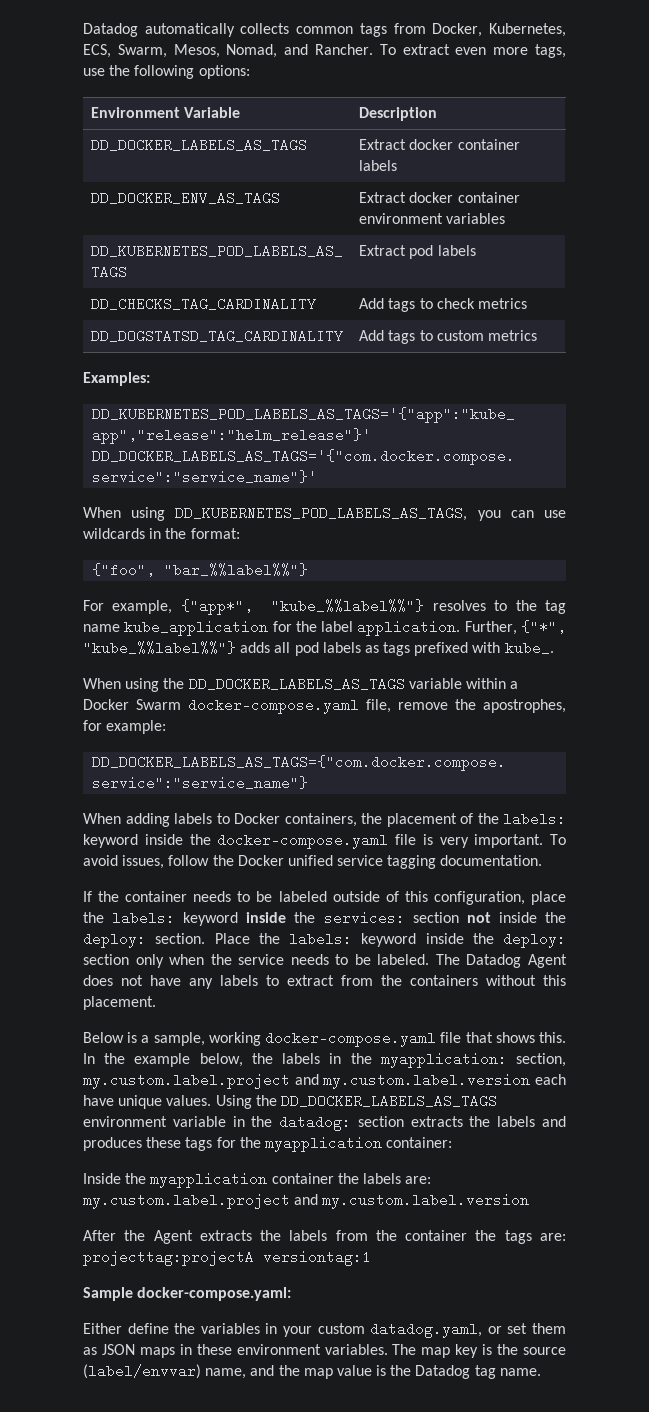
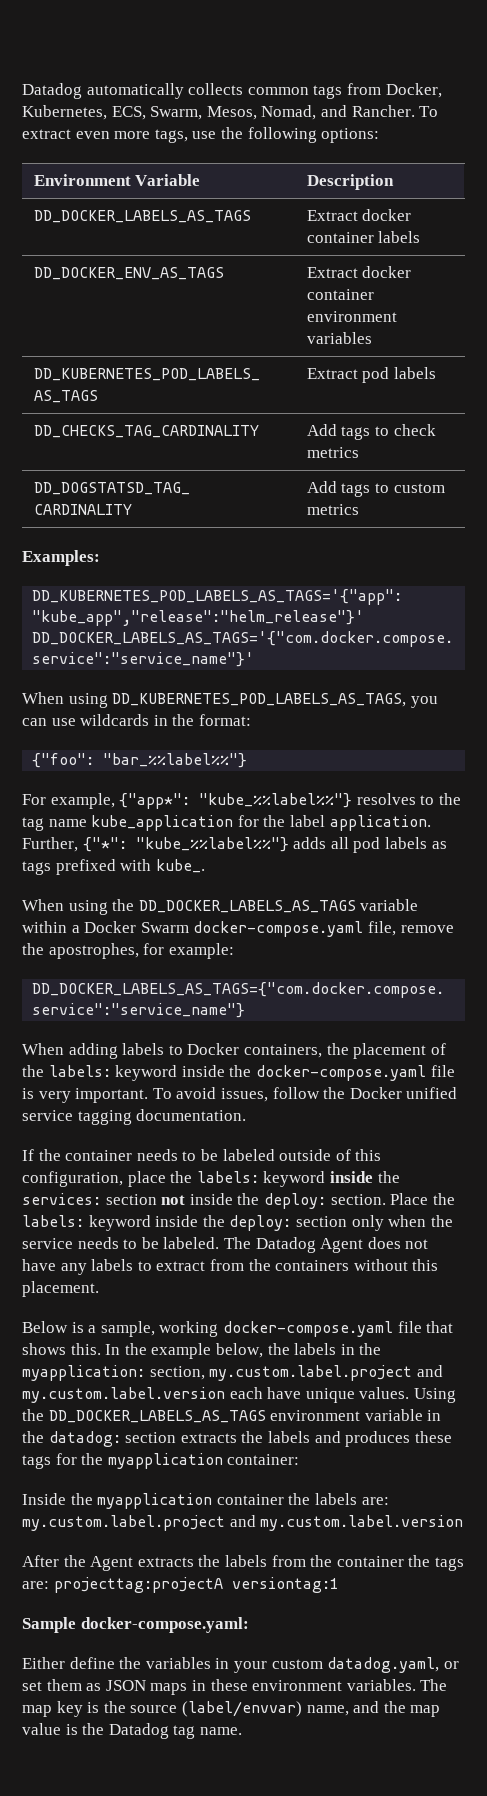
[92,563,156,577] {"foo", -> [32,753,95,768] {"foo":
[180,599,253,615] {"app*", -> [119,793,191,809] {"app*":
[521,620,566,634] {"*", -> [82,837,127,852] {"*":

